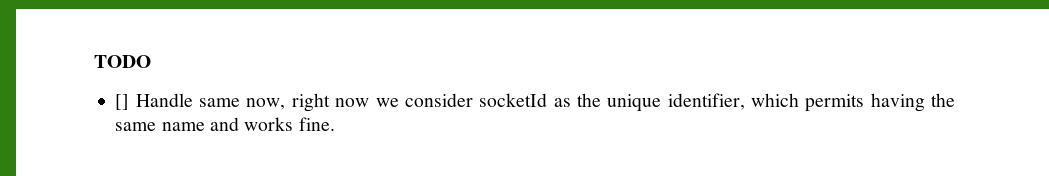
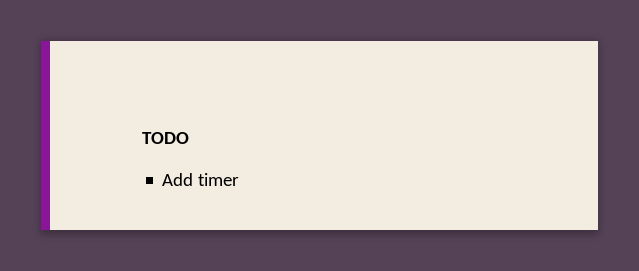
[115,93,955,112] [115,117,335,131] [] Handle same now, right now we consider socketId as the unique identifier, which permits having the same name and works fine. -> [162,173,240,186] Add timer

